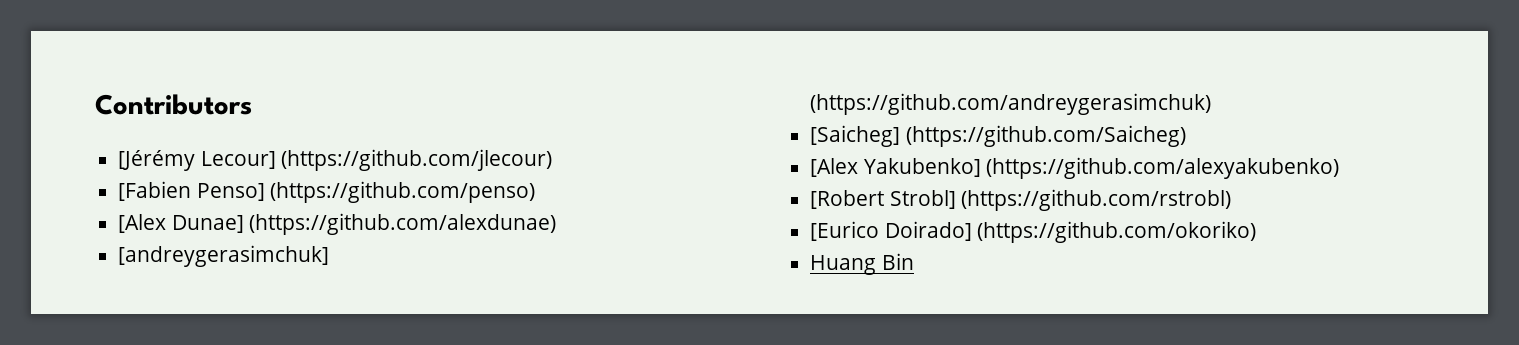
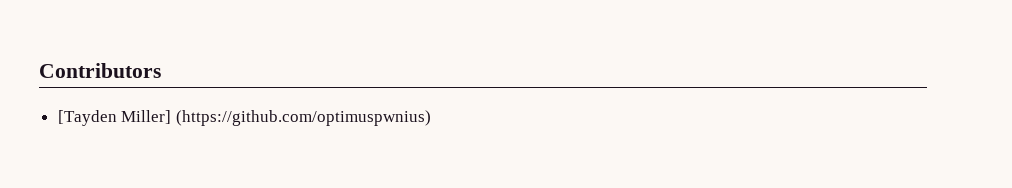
[118,149,553,171] [118,181,536,203] [118,213,557,235] [118,245,330,267] [810,93,1212,115] [810,125,1186,147] [810,157,1340,179] [810,189,1232,211] [810,221,1257,243] [810,253,914,275] [Jérémy Lecour] (https://github.com/jlecour) // [Fabien Penso] (https://github.com/penso) // [Alex Dunae] (https://github.com/alexdunae) // [andreygerasimchuk] (https://github.com/andreygerasimchuk) // [Saicheg] (https://github.com/Saicheg) // [Alex Yakubenko] (https://github.com/alexyakubenko) // [Robert Strobl] (https://github.com/rstrobl) // [Eurico Doirado] (https://github.com/okoriko) // Huang Bin -> [57,110,431,126] [Tayden Miller] (https://github.com/optimuspwnius)

